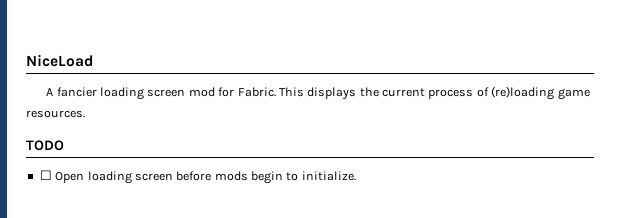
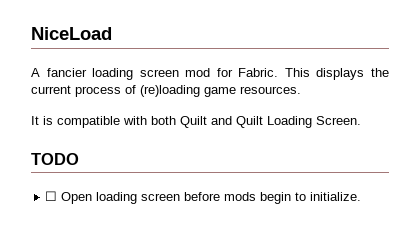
(85, 114) none -> [31,116,361,128] // It is compatible with both Quilt and Quilt Loading Screen.

